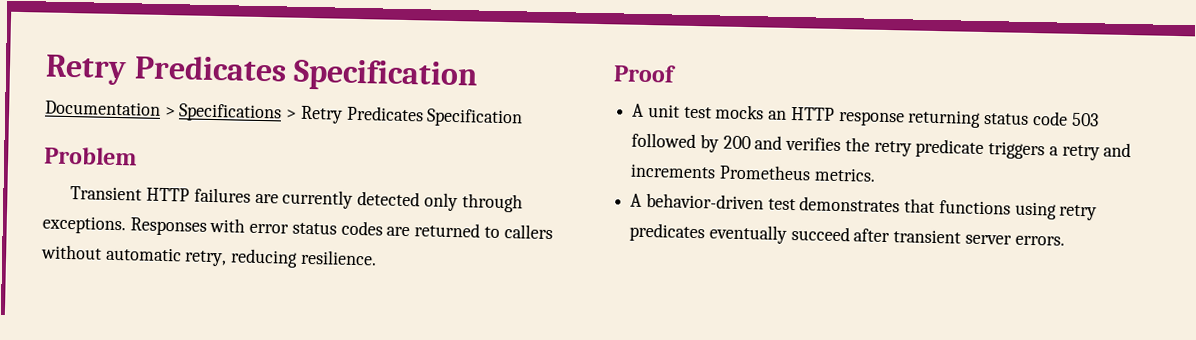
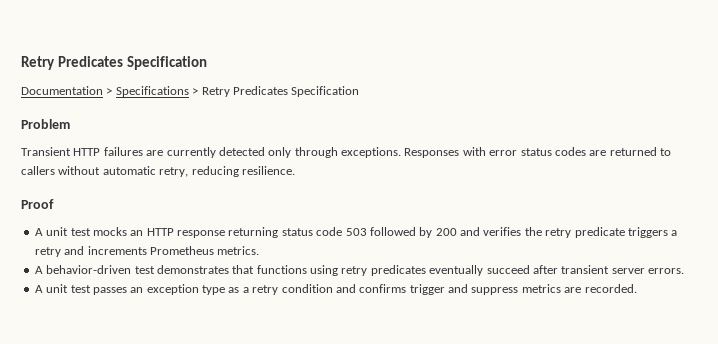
(1065, 240) none -> [34,284,637,295] // A unit test passes an exception type as a retry condition and confirms trigger and suppress metrics are recorded.

